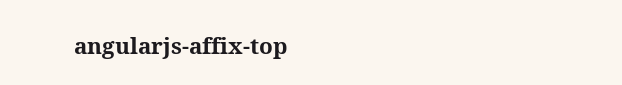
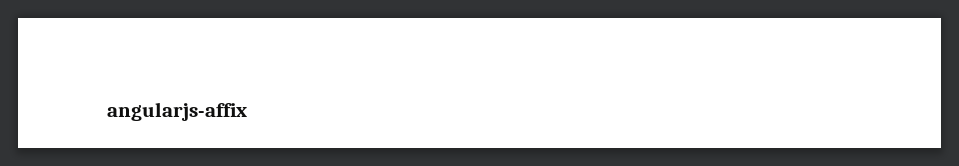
[74,37,288,59] angularjs-affix-top -> [107,102,247,121] angularjs-affix

